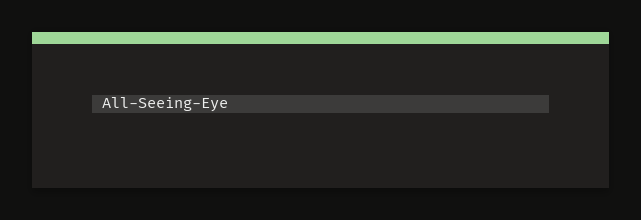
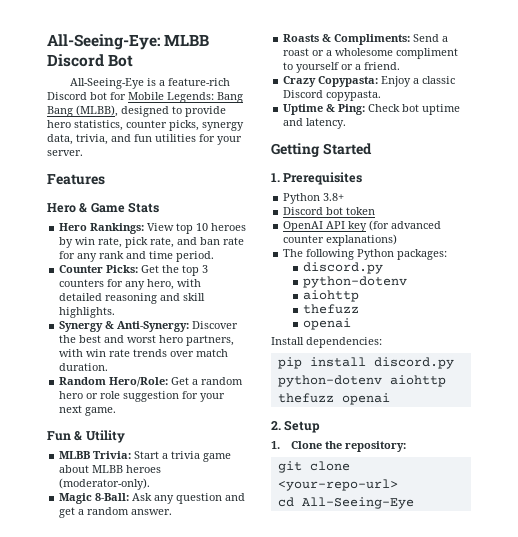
(101, 104) none -> [47,34,210,50] [47,54,134,67] [69,78,230,89] [47,92,243,103] [47,105,226,117] [47,120,244,131] [47,134,242,145] [47,150,83,156] [47,174,105,185] [47,202,160,213] [59,223,247,234] [59,237,245,248] [59,251,215,262] [59,265,209,276] [59,279,202,290] [59,293,206,304] [59,307,116,318] [59,321,239,332] [59,335,235,346] [59,349,229,357] [59,363,109,371] [59,377,244,387] [59,391,226,402] [59,405,117,416] [47,430,125,443] [59,451,232,462] [59,465,162,473] [59,478,151,490] [59,493,246,504] [59,507,173,518] [283,34,449,45] [283,48,459,59] [283,62,401,73] [283,76,456,87] [283,90,382,101] [283,104,461,115] [283,118,347,129] [271,143,372,157] [271,172,363,185] [283,193,345,204] [283,207,376,215] [283,220,442,232] [283,234,398,246] [283,249,448,260] [302,262,383,274] [302,276,407,288] [302,290,359,302] [302,304,359,314] [302,318,351,330] [271,337,382,348] [277,357,454,369] [277,375,446,387] [277,393,390,405] [271,420,321,433] [271,441,406,452] [277,461,350,473] [277,479,398,491] [277,497,294,507] All-Seeing-Eye: MLBB Discord Bot // All-Seeing-Eye is a feature-rich Discord bot for Mobile Legends: Bang Bang (MLBB), designed to provide hero statistics, counter picks, synergy data, trivia, and fun utilities for your server. // Features // Hero & Game Stats // Hero Rankings: View top 10 heroes by win rate, pick rate, and ban rate for any rank and time period. // Counter Picks: Get the top 3 counters for any hero, with detailed reasoning and skill highlights. // Synergy & Anti-Synergy: Discover the best and worst hero partners, with win rate trends over match duration. // Random Hero/Role: Get a random hero or role suggestion for your next game. // Fun & Utility // MLBB Trivia: Start a trivia game about MLBB heroes (moderator-only). // Magic 8-Ball: Ask any question and get a random answer. // Roasts & Compliments: Send a roast or a wholesome compliment to yourself or a friend. // Crazy Copypasta: Enjoy a classic Discord copypasta. // Uptime & Ping: Check bot uptime and latency. // Getting Started // 1. Prerequisites // Python 3.8+ // Discord bot token // OpenAI API key (for advanced counter explanations) // The following Python packages: // discord.py // python-dotenv // aiohttp // thefuzz // openai // Install dependencies: // pip install discord.py python-dotenv aiohttp thefuzz openai // 2. Setup // 1. Clone the repository: // git clone <your-repo-url> // cd

